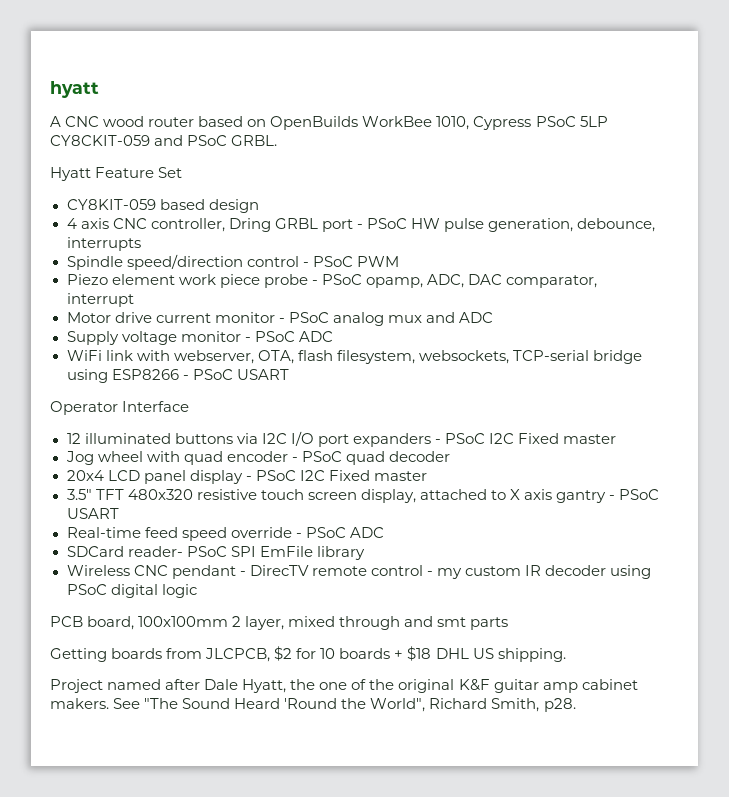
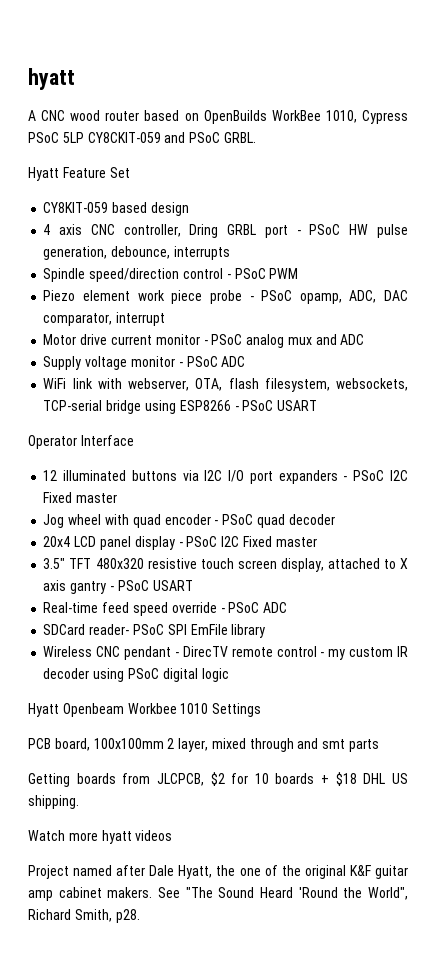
(197, 591) none -> [28,703,262,717] // Hyatt Openbeam Workbee 1010 Settings
(566, 655) none -> [28,830,173,844] // Watch more hyatt videos

